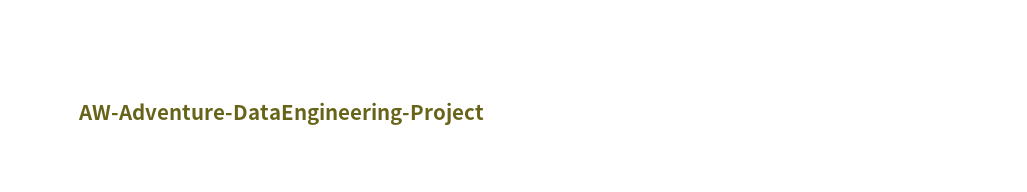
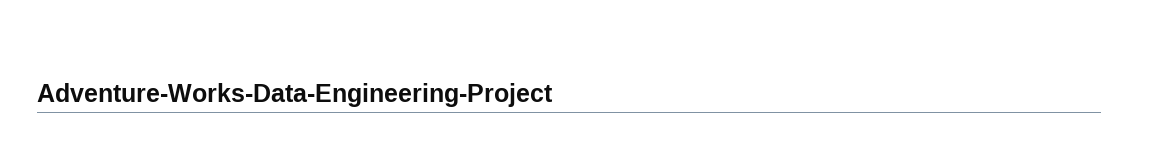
[78,102,484,125] AW-Adventure-DataEngineering-Project -> [37,83,553,107] Adventure-Works-Data-Engineering-Project

